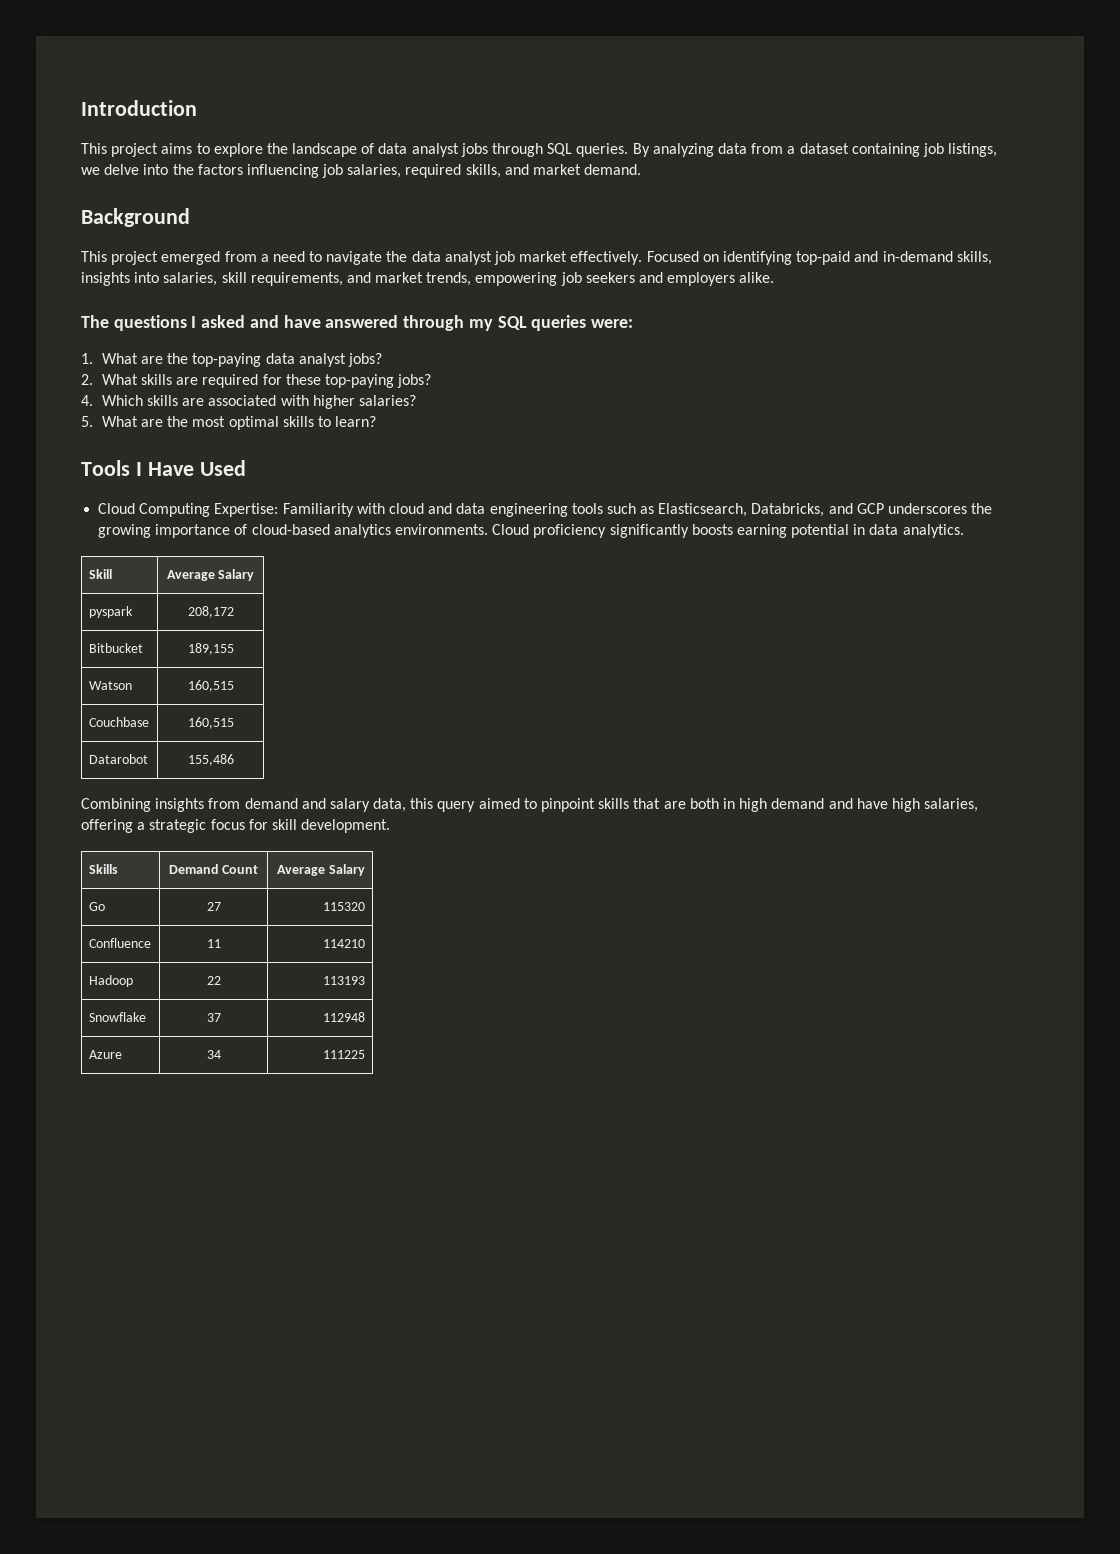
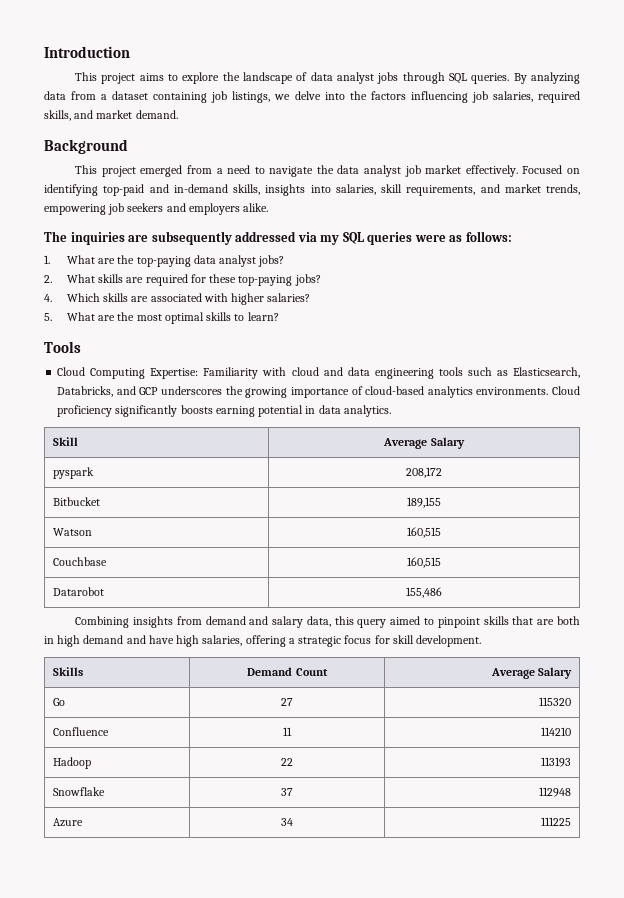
[113,315,633,331] questions I asked and have answered through my SQL queries were: -> [70,231,512,245] inquiries are subsequently addressed via my SQL queries were as follows:
[135,460,246,476] I Have Used -> (81, 347) none

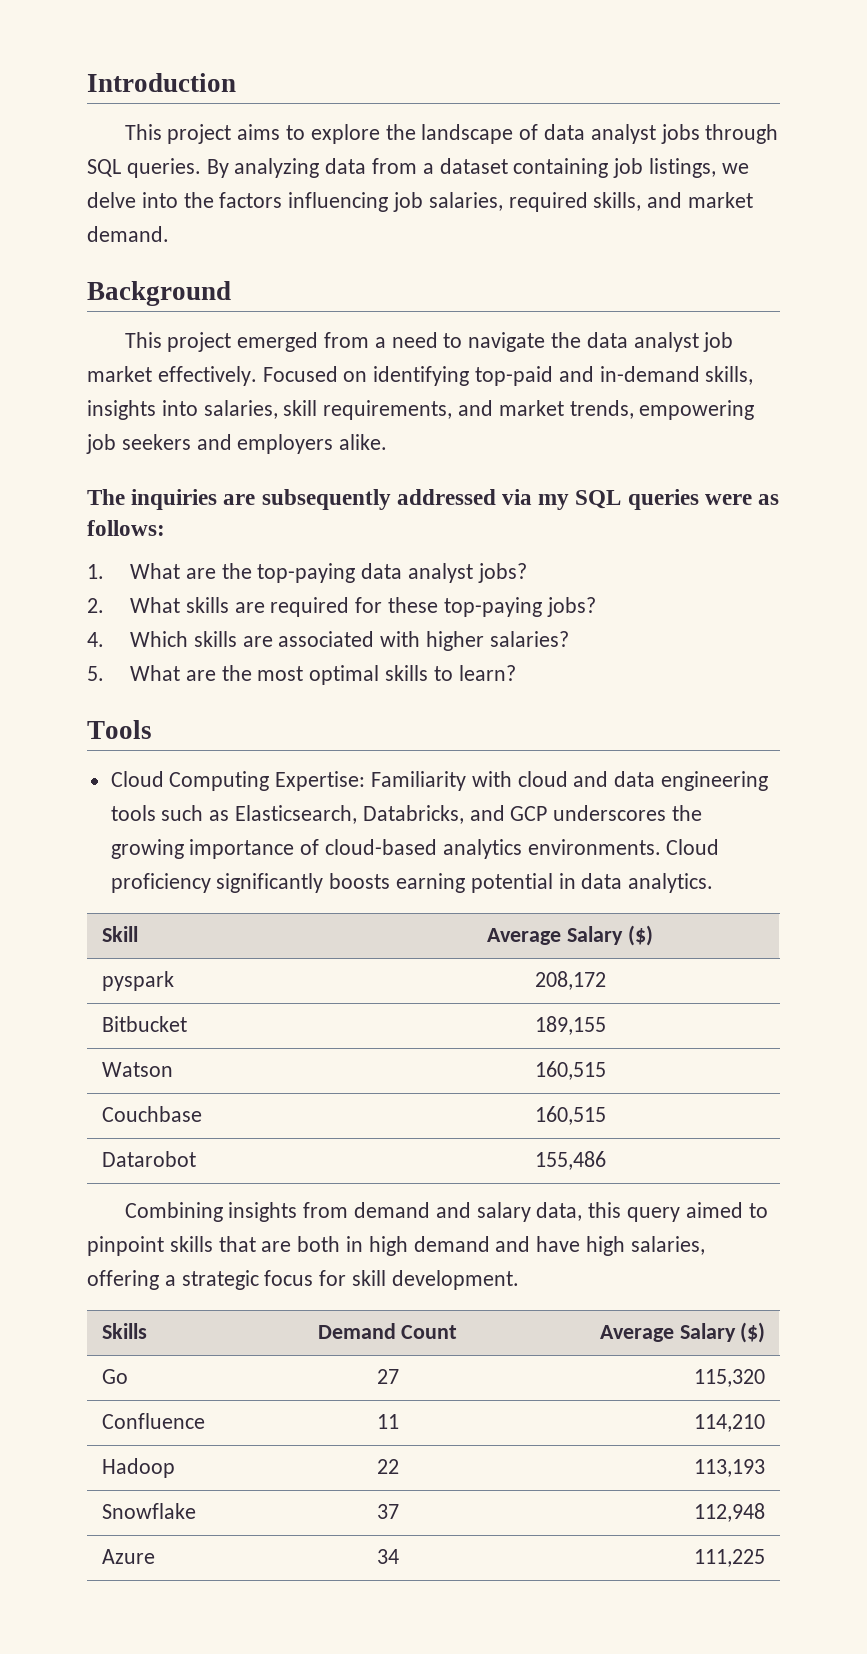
(465, 443) none -> [627,925,653,946] ($)
(573, 673) none -> [740,1322,766,1343] ($)
[539,697,572,706] 115320 -> [694,1369,766,1387] 115,320
[541,727,572,736] 114210 -> [694,1414,766,1432] 114,210
[541,757,572,767] 113193 -> [694,1459,766,1477] 113,193
[539,787,572,797] 112948 -> [694,1503,766,1522] 112,948
[541,817,572,826] 111225 -> [694,1549,766,1567] 111,225

